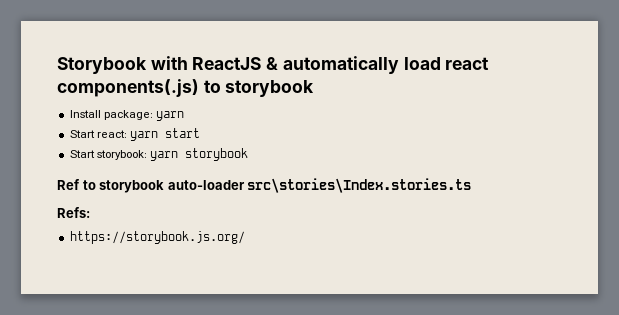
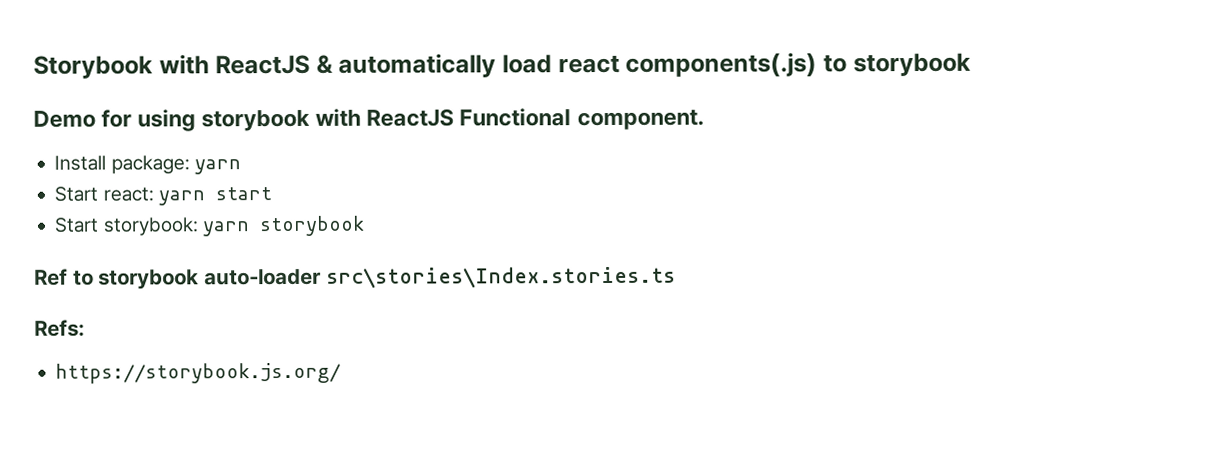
(315, 88) none -> [33,108,704,132] // Demo for using storybook with ReactJS Functional component.

